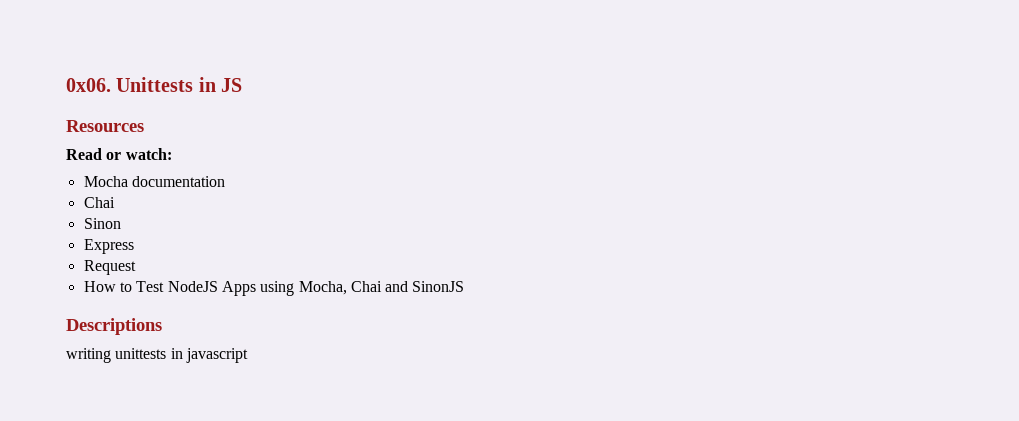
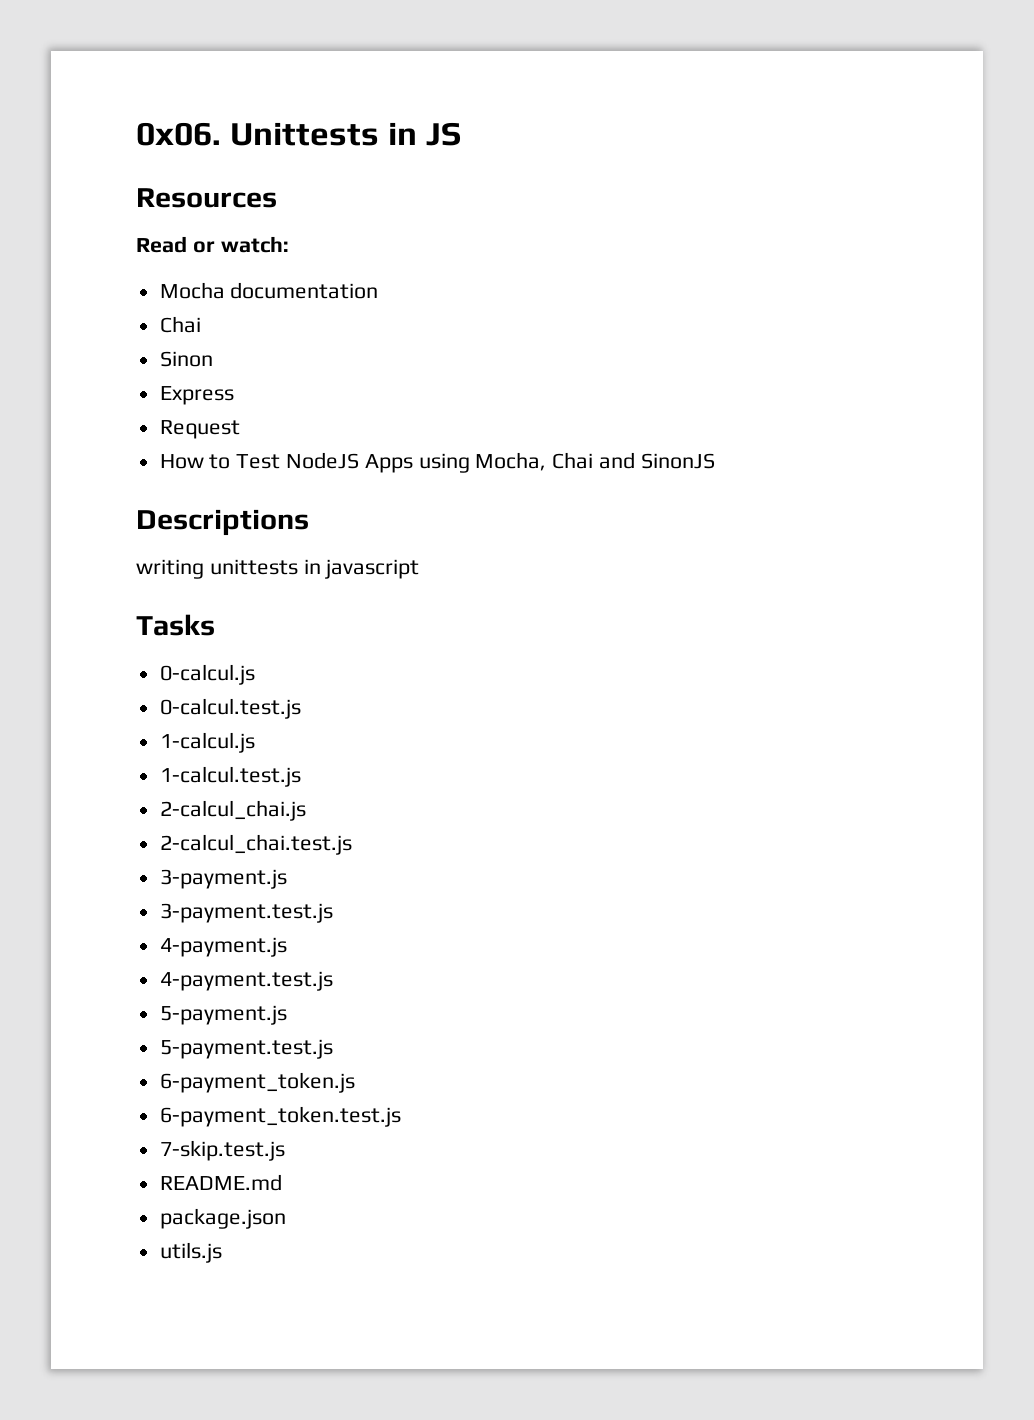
(248, 355) none -> [136,614,215,636] [159,664,255,685] [159,698,301,719] [159,732,255,753] [159,766,301,787] [159,800,306,821] [159,834,352,855] [159,869,287,889] [159,903,333,923] [159,937,287,957] [159,971,333,991] [159,1005,287,1025] [159,1039,333,1059] [159,1072,355,1093] [159,1106,401,1127] [159,1140,285,1161] [159,1174,282,1191] [159,1208,286,1229] [159,1242,222,1263] // Tasks // 0-calcul.js // 0-calcul.test.js // 1-calcul.js // 1-calcul.test.js // 2-calcul_chai.js // 2-calcul_chai.test.js // 3-payment.js // 3-payment.test.js // 4-payment.js // 4-payment.test.js // 5-payment.js // 5-payment.test.js // 6-payment_token.js // 6-payment_token.test.js // 7-skip.test.js // README.md // package.json // utils.js

